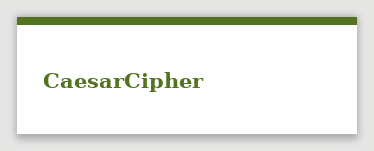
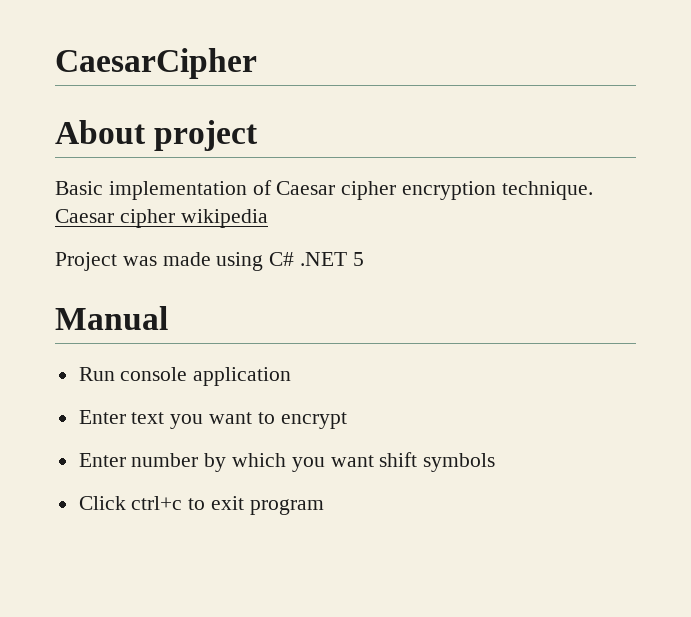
(204, 82) none -> [55,120,259,151] [55,180,593,200] [55,209,268,228] [55,252,364,271] [55,306,168,330] [78,367,292,386] [78,410,347,429] [78,452,496,472] [78,496,324,515] // About project // Basic implementation of Caesar cipher encryption technique. Caesar cipher wikipedia // Project was made using C# .NET 5 // Manual // Run console application // Enter text you want to encrypt // Enter number by which you want shift symbols // Click ctrl+c to exit program

